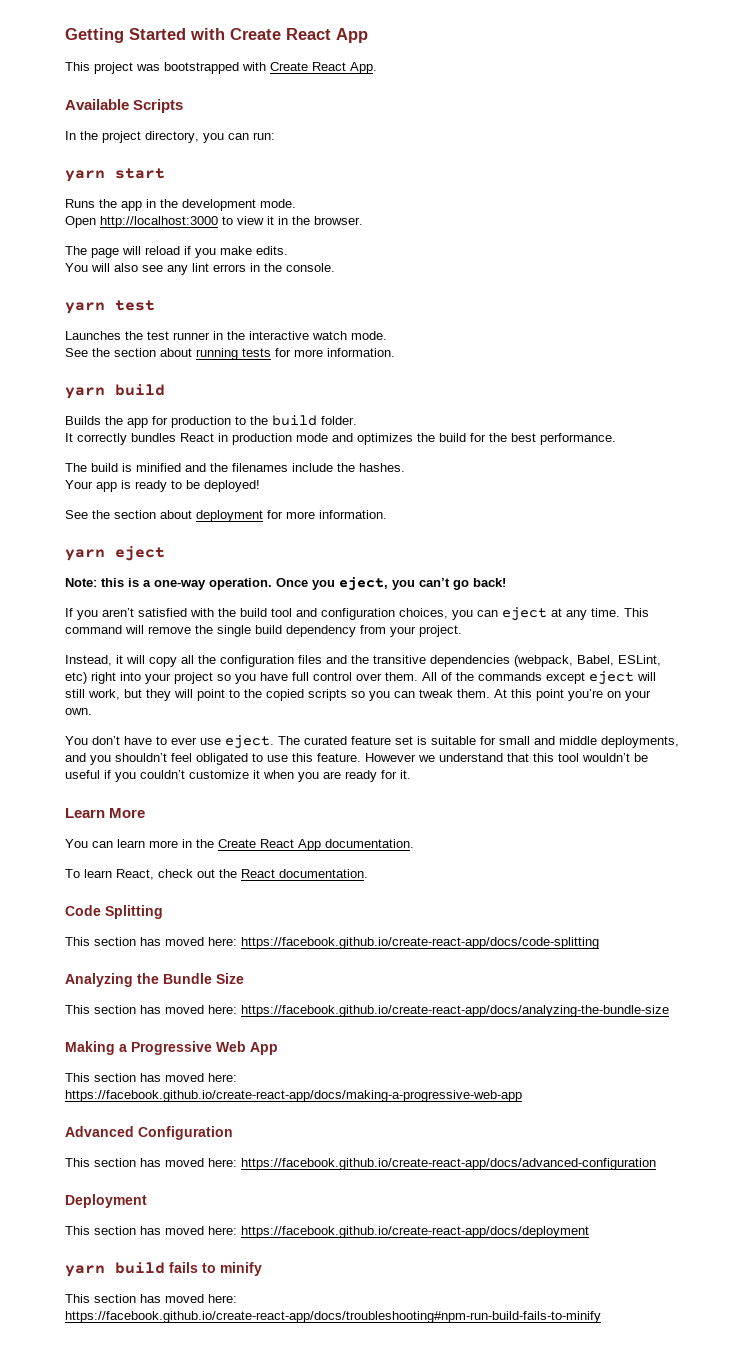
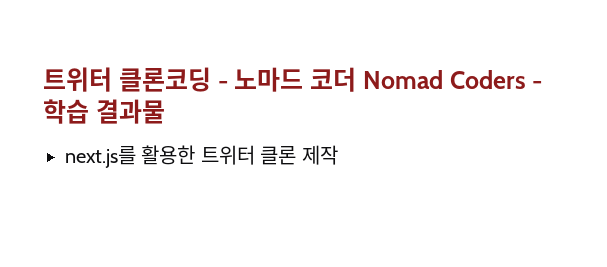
[65,28,368,43] [65,62,377,74] [65,99,184,113] [65,131,275,143] [65,168,165,182] [65,199,296,211] [65,216,363,228] [65,246,288,258] [65,263,335,275] [65,300,155,314] [65,331,387,340] [65,348,395,360] [65,384,165,399] [65,415,357,428] [65,433,616,445] [65,463,405,472] [65,480,260,492] [65,510,387,522] [65,546,165,561] [65,577,506,591] [65,607,649,621] [65,625,462,637] [65,655,661,667] [65,671,656,685] [65,689,651,701] [65,708,92,715] [65,735,679,749] [65,753,648,765] [65,770,411,782] [65,808,146,818] [65,839,414,851] [65,869,368,880] [65,905,163,919] [65,937,599,949] [65,973,244,987] [65,1005,669,1017] [65,1041,278,1055] [65,1073,237,1082] [65,1090,522,1102] [65,1126,233,1140] [65,1158,656,1170] [65,1194,147,1208] [65,1226,589,1238] [65,1262,262,1277] [65,1294,237,1303] [65,1311,601,1323] Getting Started with Create React App // This project was bootstrapped with Create React App. // Available Scripts // In the project directory, you can run: // yarn start // Runs the app in the development mode. // Open http://localhost:3000 to view it in the browser. // The page will reload if you make edits. // You will also see any lint errors in the console. // yarn test // Launches the test runner in the interactive watch mode. // See the section about running tests for more information. // yarn build // Builds the app for production to the build folder. // It correctly bundles React in production mode and optimizes the build for the best performance. // The build is minified and the filenames include the hashes. // Your app is ready to be deployed! // See the section about deployment for more information. // yarn eject // Note: this is a one-way operation. Once you eject, you can’t go back! // If you aren’t satisfied with the build tool and configuration choices, you can eject at any time. This command will remove the single build dependency from your project. // Instead, it will copy all the configuration files and the transitive dependencies (webpack, Babel, ESLint, etc) right into your project so you have full control over them. All of the commands except eject will still work, but they will point to the copied scripts so you can tweak them. At this point you’re on your own. // You don’t have to ever use eject. The curated feature set is suitable for small and middle deployments, and you shouldn’t feel obligated to use this feature. However we understand that this tool wouldn’t be useful if you couldn’t customize it when you are ready for it. // Learn More // You can learn more in the Create React App documentation. // To learn React, check out the React documentation. // Code Splitting // This section has moved here: https://facebook.github.io/create-react-app/docs/code-splitting // Analyzing the Bundle Size // This section has moved here: https://facebook.github.io/create-react-app/docs/analyzing-the-bundle-size // Making a Progressive Web App // This section has moved here: https://facebook.github.io/create-react-app/docs/making-a-progressive-web-app // Advanced Configuration // This section has moved here: https://facebook.github.io/create-react-app/docs/advanced-configuration // Deployment // This section has moved here: https://facebook.github.io/create-react-app/docs/deployment // yarn build fails to minify // This section has moved here: https://facebook.github.io/create-react-app/docs/troubleshooting#npm-run-build-fails-to-minify -> [43,67,543,92] [43,99,165,124] [65,145,338,168] 트위터 클론코딩 - 노마드 코더 Nomad Coders - 학습 결과물 // next.js를 활용한 트위터 클론 제작

